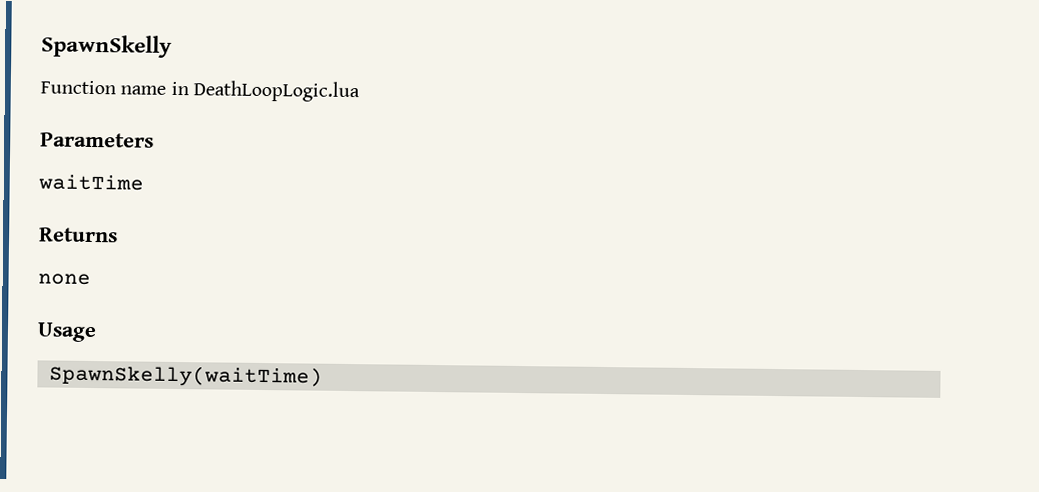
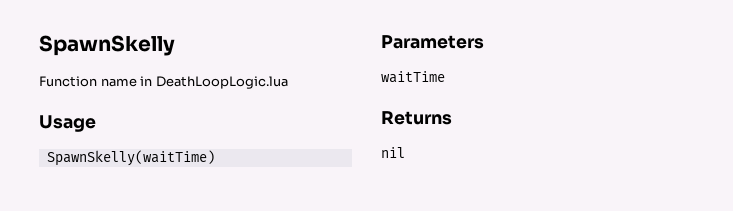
(360, 91) none -> [39,115,96,132] [46,150,215,166] // Usage // SpawnSkelly(waitTime)
[38,273,91,285] [37,322,97,343] [48,364,323,388] none // Usage // SpawnSkelly(waitTime) -> [381,147,405,158] nil

